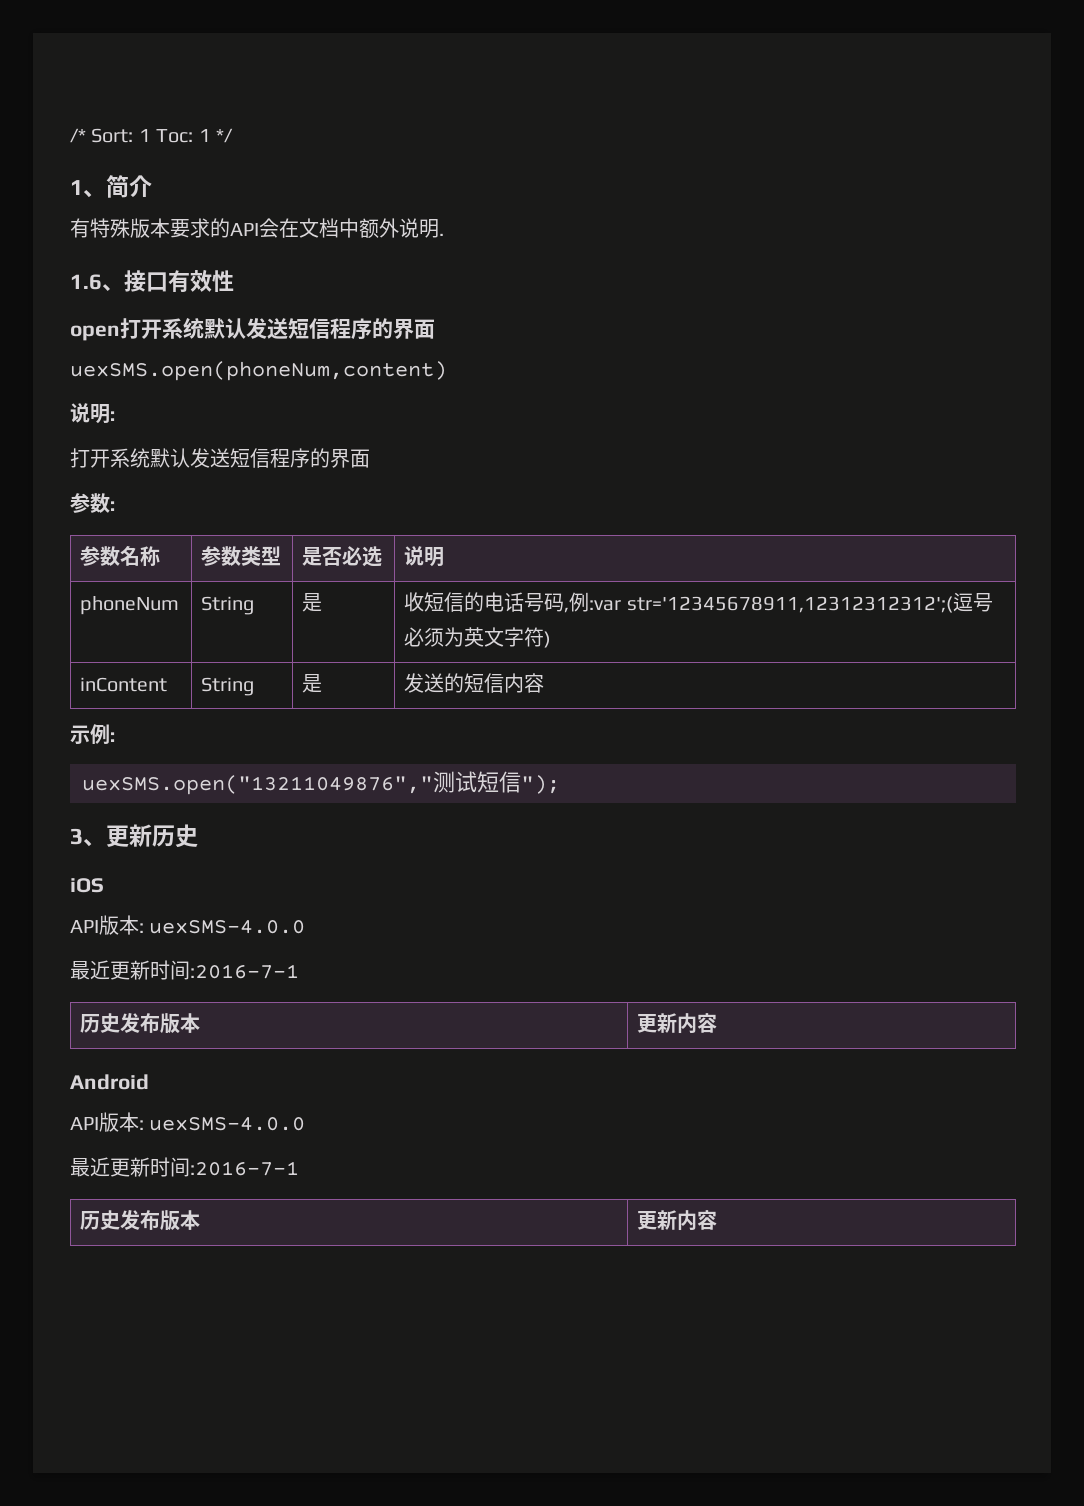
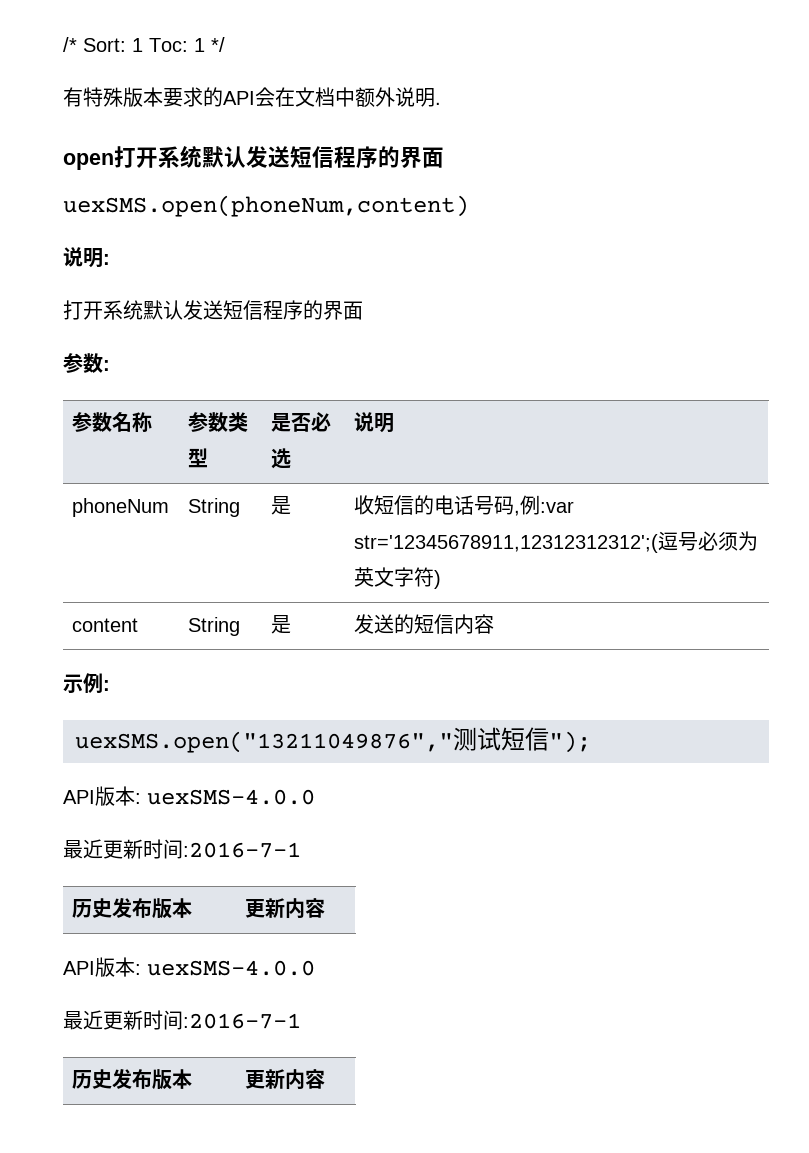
[70,175,152,198] // 1、简介 -> (225, 44) none
[70,269,234,292] // 1.6、接口有效性 -> (441, 103) none
[80,677,168,692] inContent -> [71,618,138,632] content
[70,824,198,848] [70,878,104,893] // 3、更新历史 // iOS -> (591, 742) none
[70,1074,149,1090] // Android -> (325, 908) none

